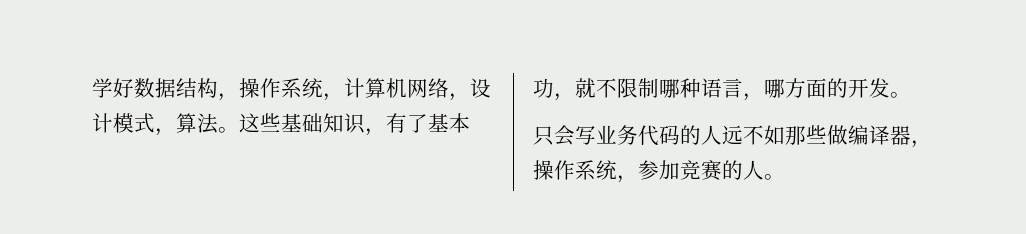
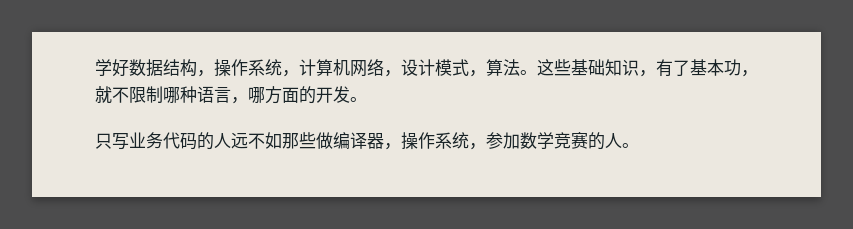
[554,125,575,146] 会 -> (112, 141) none
(680, 170) none -> [520,132,554,149] 数学

